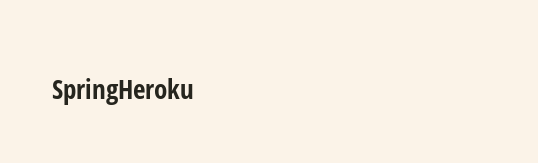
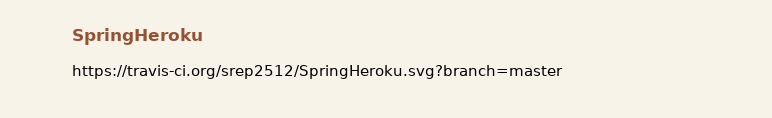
(194, 91) none -> [72,65,563,79] // https://travis-ci.org/srep2512/SpringHeroku.svg?branch=master

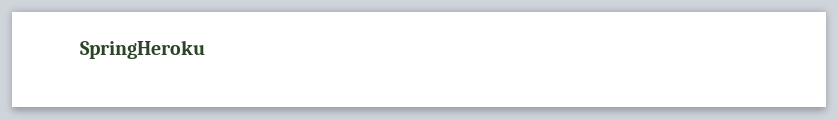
[72,65,563,79] // https://travis-ci.org/srep2512/SpringHeroku.svg?branch=master -> (205, 49) none

